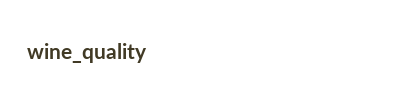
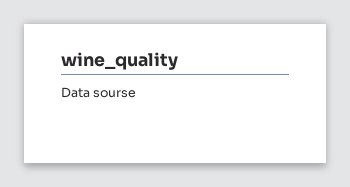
(147, 53) none -> [61,87,137,98] // Data sourse

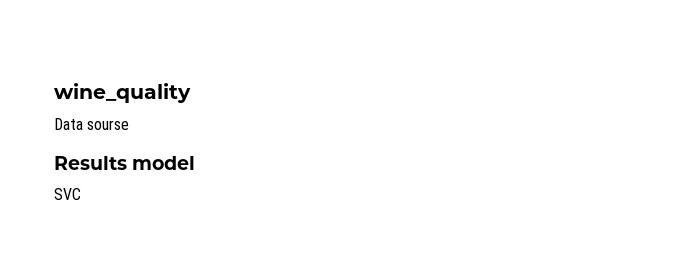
(137, 94) none -> [54,156,196,170] [54,188,81,200] // Results model // SVC

